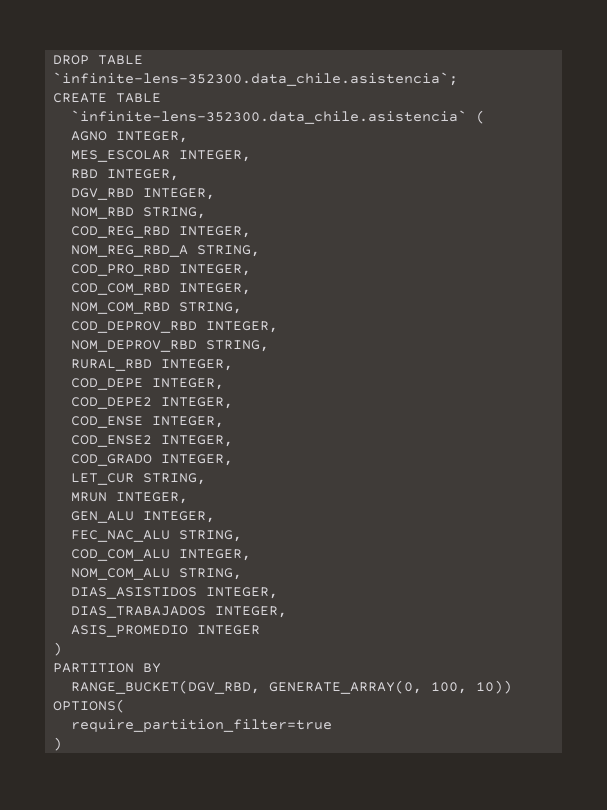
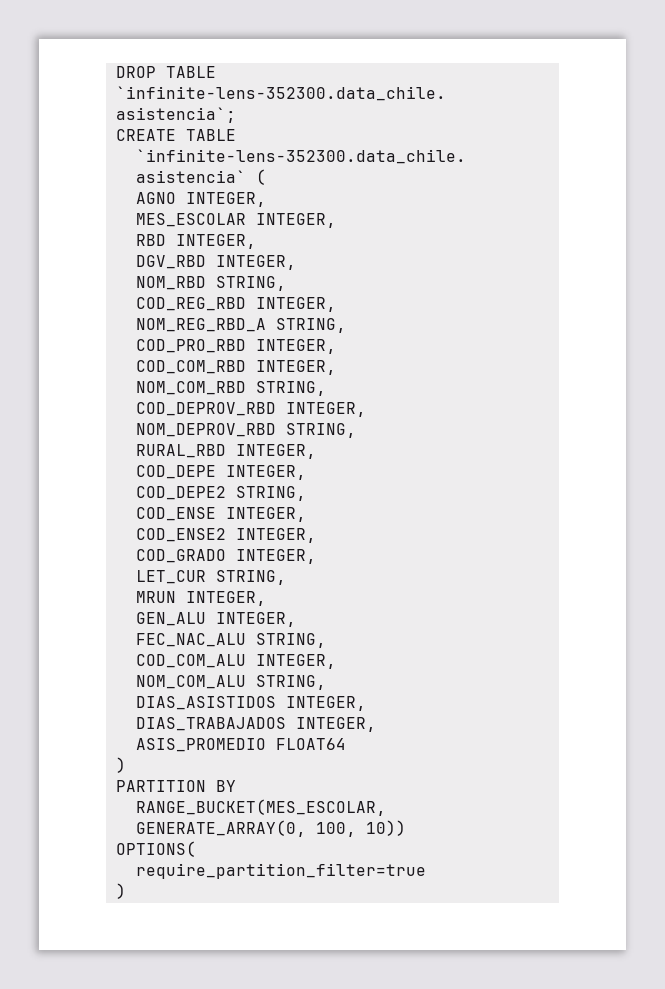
[160,397,233,409] INTEGER, -> [235,486,306,501] STRING,
[196,625,260,635] INTEGER -> [275,738,346,750] FLOAT64
[70,680,260,694] RANGE_BUCKET(DGV_RBD, -> [135,799,386,816] RANGE_BUCKET(MES_ESCOLAR,

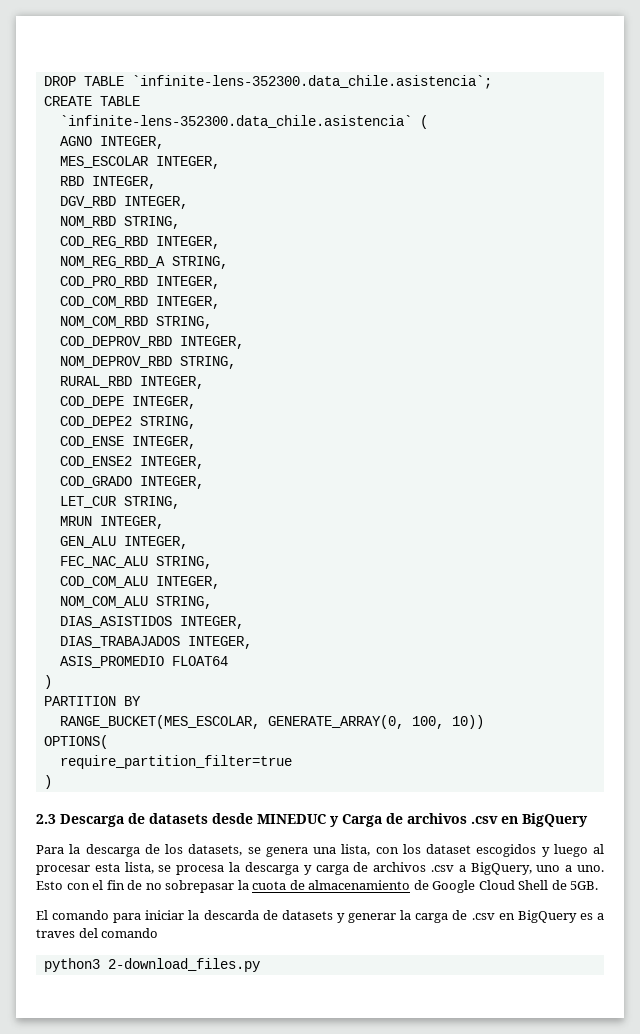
(126, 891) none -> [36,813,588,827] [36,844,604,857] [36,862,604,875] [36,880,599,893] [36,910,605,923] [36,928,159,938] [43,958,260,972] // 2.3 Descarga de datasets desde MINEDUC y Carga de archivos .csv en BigQuery // Para la descarga de los datasets, se genera una lista, con los dataset escogidos y luego al procesar esta lista, se procesa la descarga y carga de archivos .csv a BigQuery, uno a uno. Esto con el fin de no sobrepasar la cuota de almacenamiento de Google Cloud Shell de 5GB. // El comando para iniciar la descarda de datasets y generar la carga de .csv en BigQuery es a traves del comando // python3 2-download_files.py

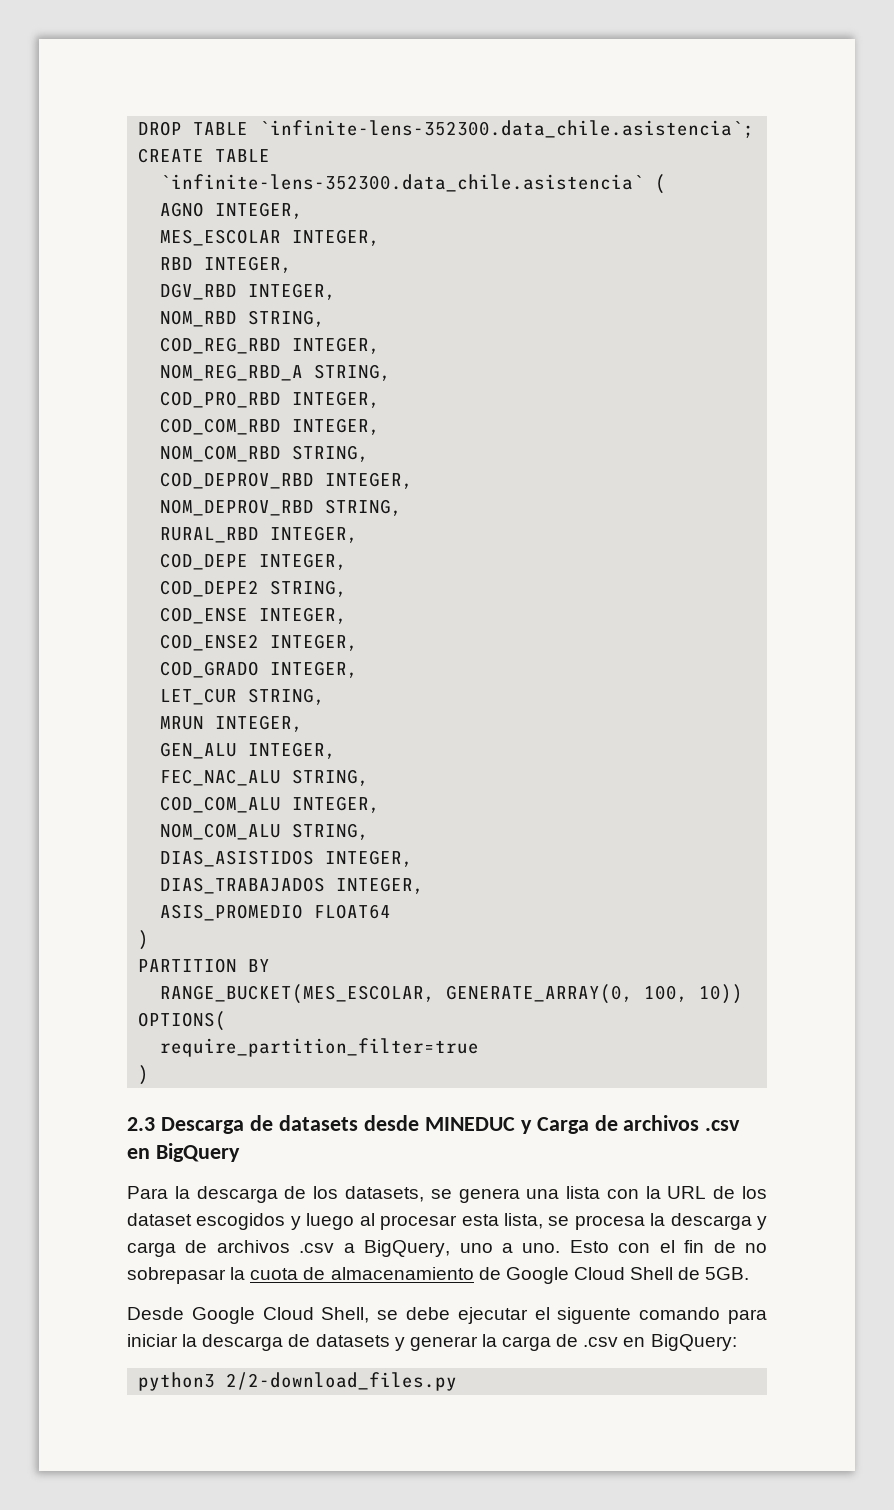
[341,844,399,856] lista, con -> [566,1186,736,1199] lista con la URL de
[36,910,48,920] El -> [127,1307,632,1324] Desde Google Cloud Shell, se debe ejecutar el siguente
[203,910,259,920] descarda -> [202,1334,284,1351] descarga
[517,910,605,923] [36,928,159,938] BigQuery es a traves del comando -> [650,1334,737,1351] BigQuery:
[107,958,260,972] 2-download_files.py -> [226,1372,458,1391] 2/2-download_files.py

